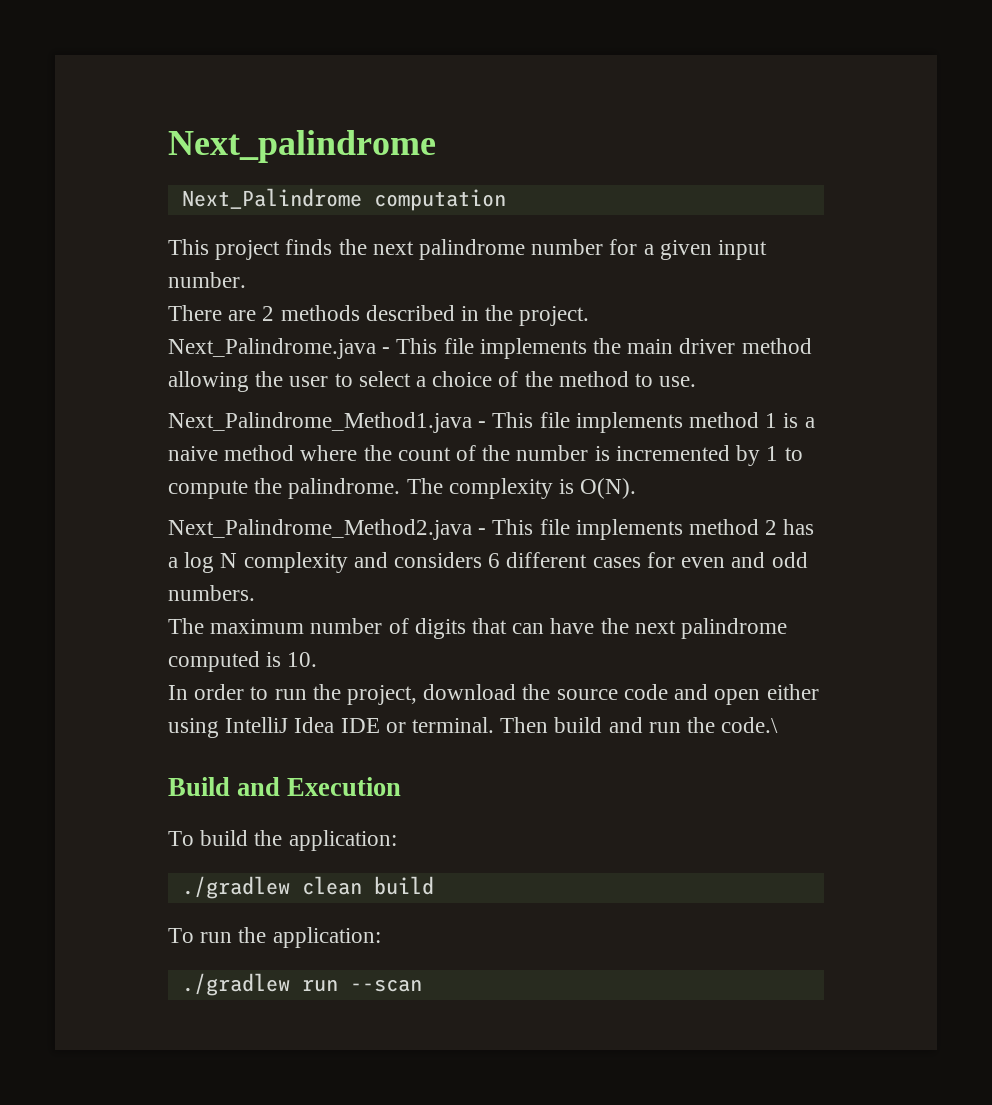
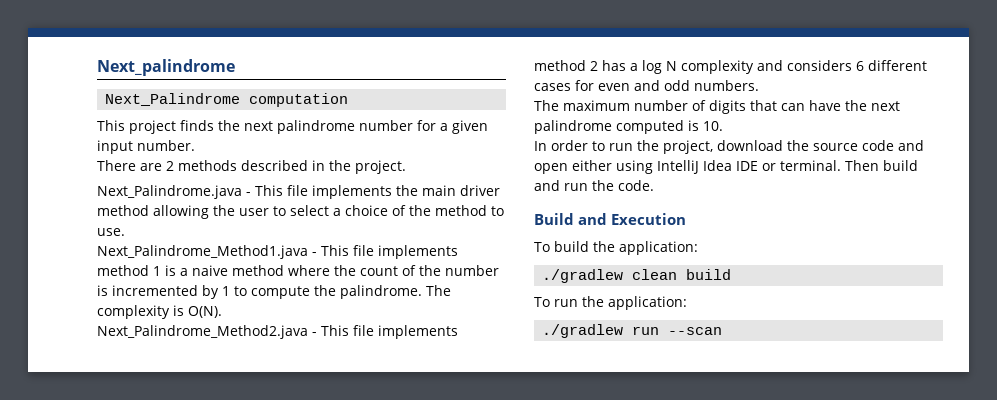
[721,717,779,733] code.\ -> [618,180,654,191] code.

